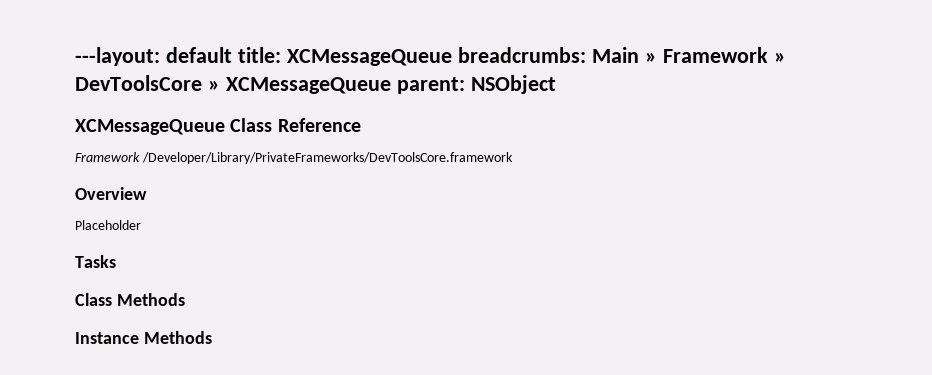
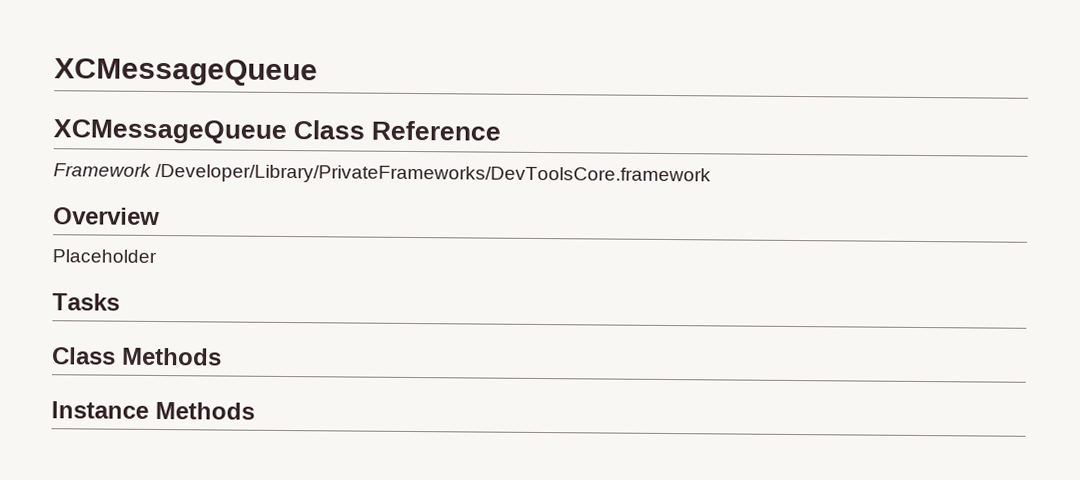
[75,47,786,66] [75,75,556,94] ---layout: default title: XCMessageQueue breadcrumbs: Main » Framework » DevToolsCore » XCMessageQueue parent: NSObject -> [54,58,318,87] XCMessageQueue

